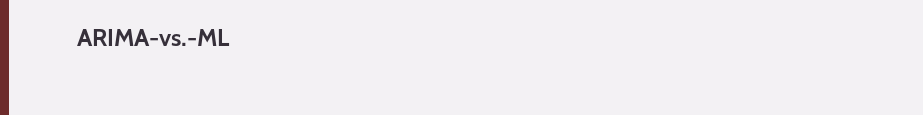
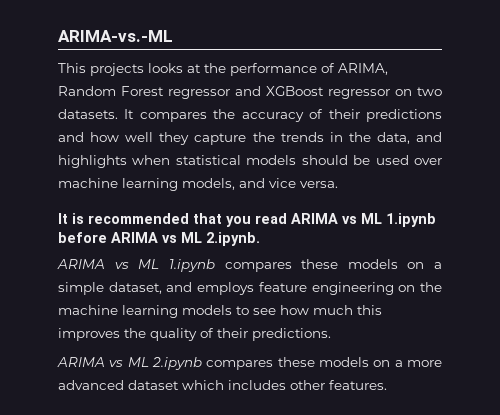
(230, 37) none -> [58,63,388,76] [58,86,442,99] [58,109,442,122] [58,132,443,145] [58,155,442,168] [58,178,338,191] [58,213,436,227] [58,232,260,246] [57,259,442,272] [58,282,443,295] [58,305,382,318] [58,328,331,341] [57,357,442,370] [58,380,387,390] // This projects looks at the performance of ARIMA, Random Forest regressor and XGBoost regressor on two datasets. It compares the accuracy of their predictions and how well they capture the trends in the data, and highlights when statistical models should be used over machine learning models, and vice versa. // It is recommended that you read ARIMA vs ML 1.ipynb before ARIMA vs ML 2.ipynb. // ARIMA vs ML 1.ipynb compares these models on a simple dataset, and employs feature engineering on the machine learning models to see how much this improves the quality of their predictions. // ARIMA vs ML 2.ipynb compares these models on a more advanced dataset which includes other features.

